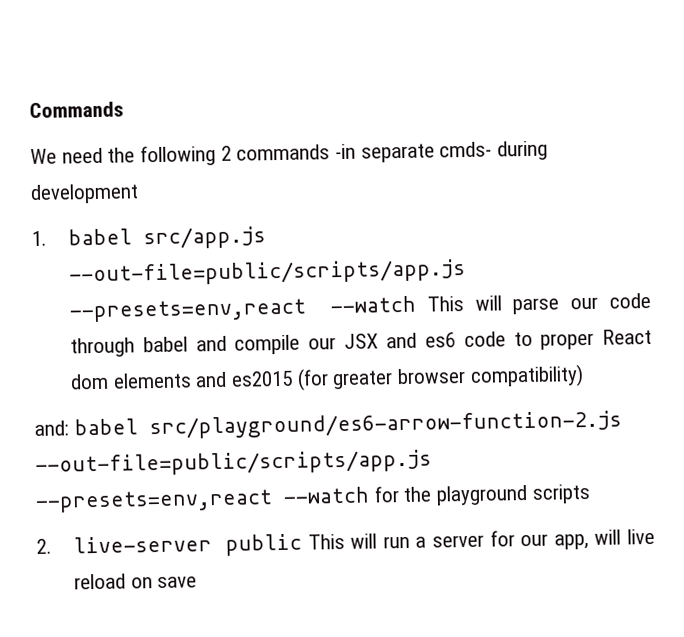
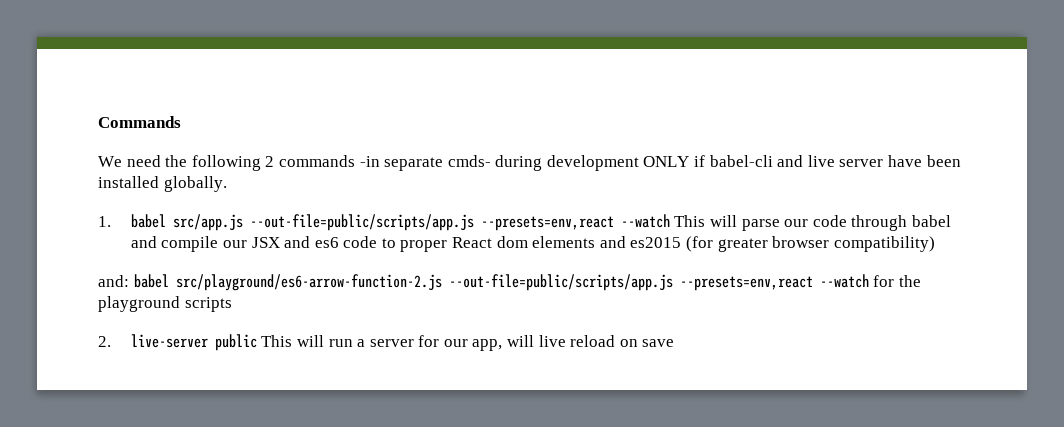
(139, 194) none -> [643,155,961,167] [98,176,227,192] ONLY if babel-cli and live server have been installed globally.

